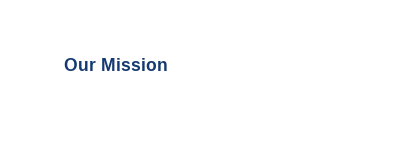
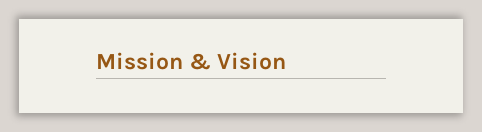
[64,58,168,71] Our Mission -> [96,52,287,70] Mission & Vision

